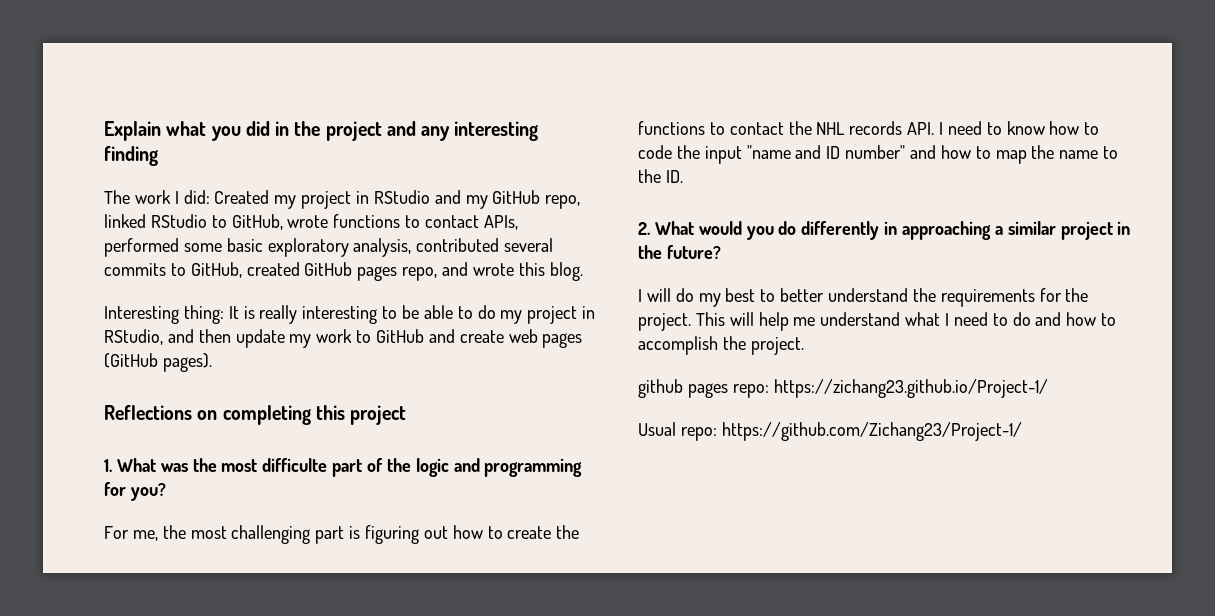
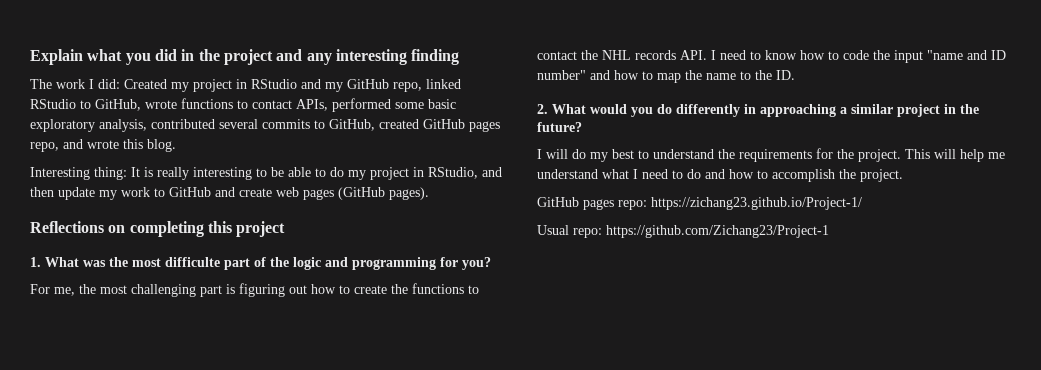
[780,288,825,302] better -> (649, 154) none
[638,379,683,398] github -> [537,197,579,207] GitHub
[721,422,1022,441] https://github.com/Zichang23/Project-1/ -> [606,225,829,238] https://github.com/Zichang23/Project-1

